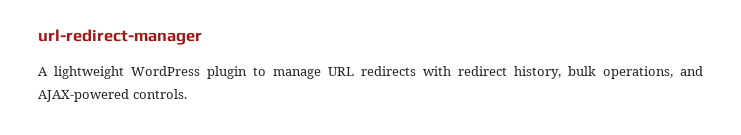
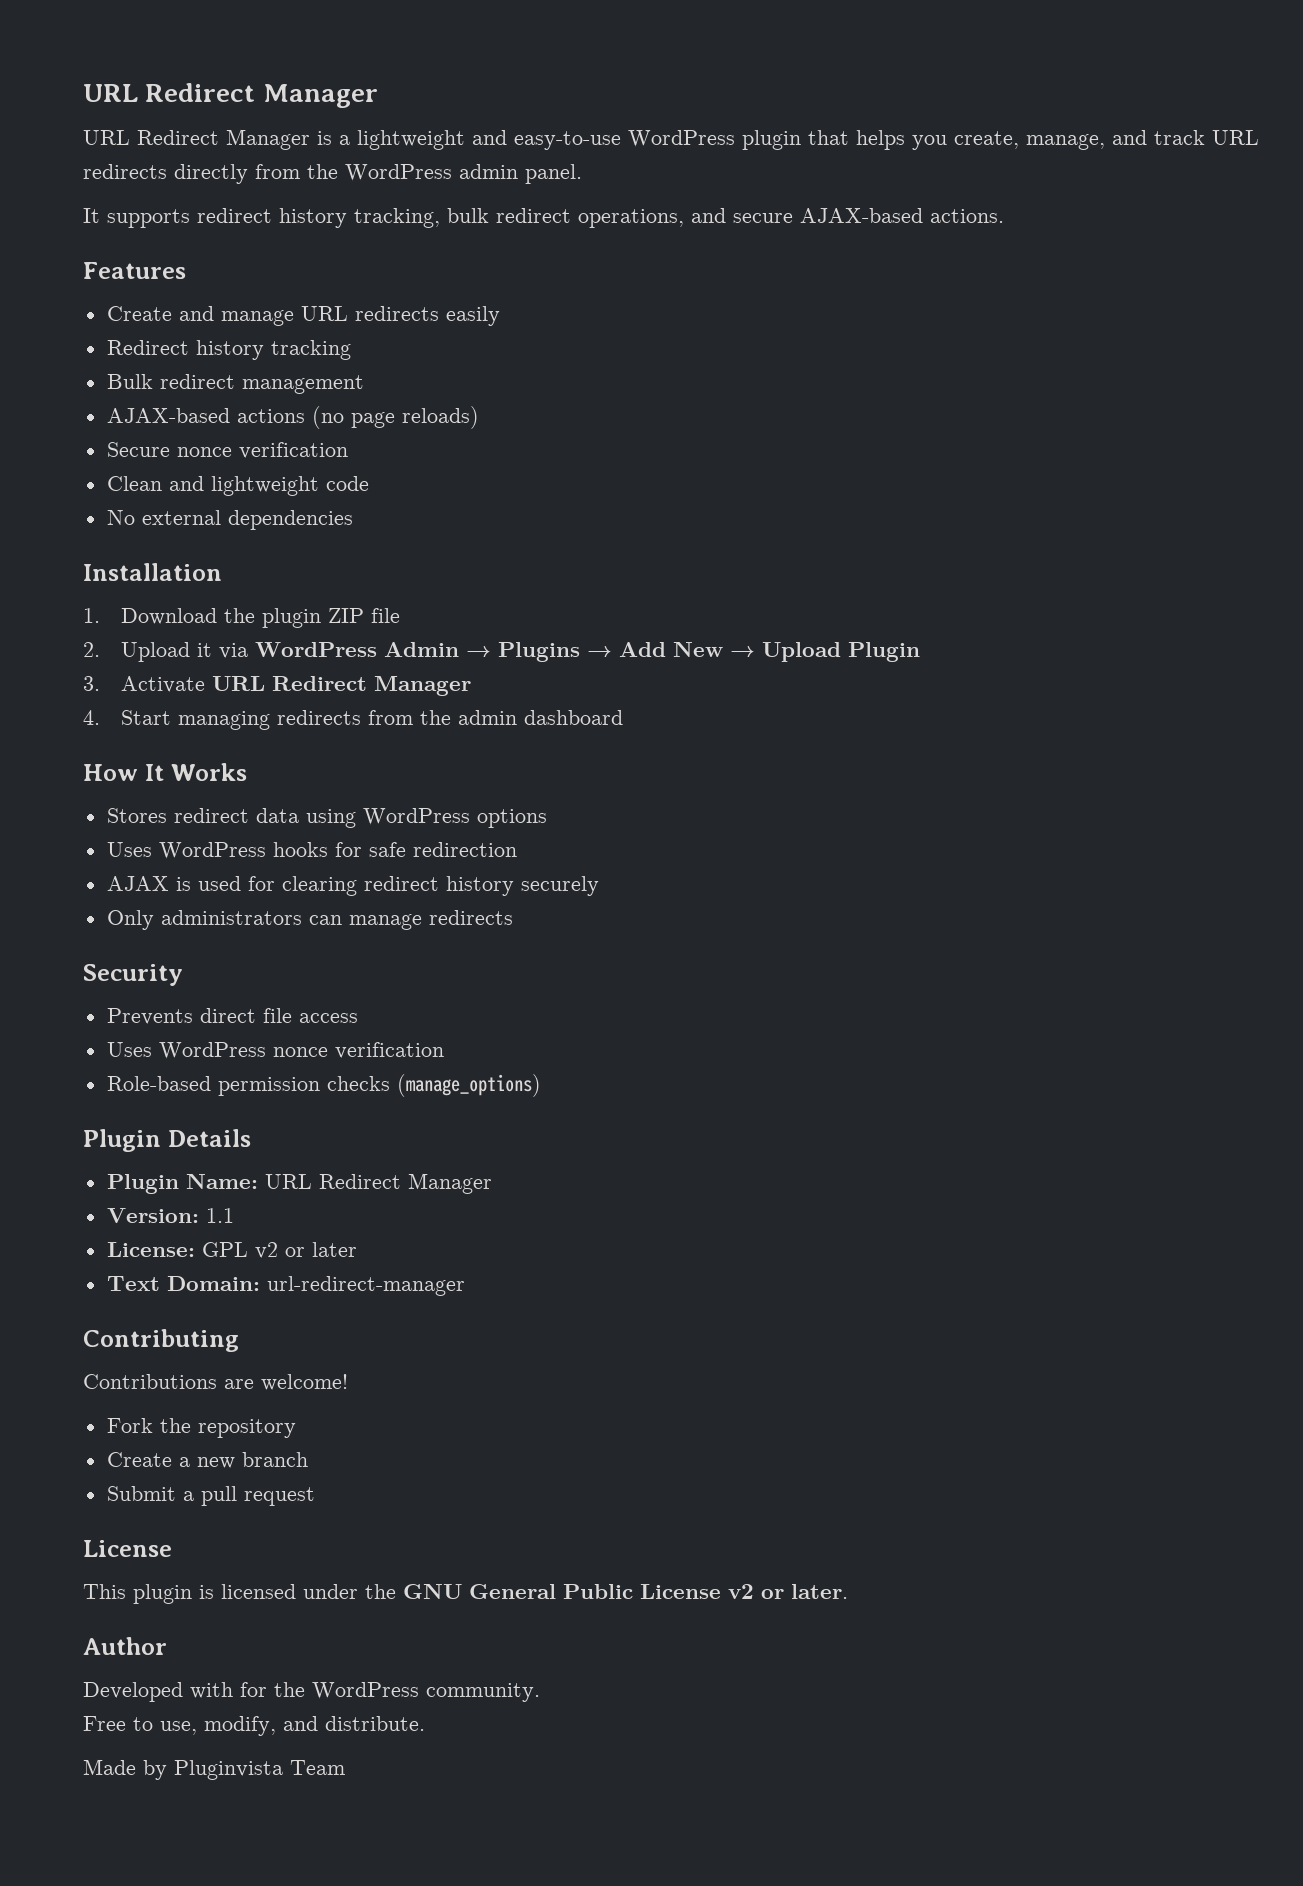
[38,29,202,45] [38,66,703,79] [38,89,187,102] url-redirect-manager // A lightweight WordPress plugin to manage URL redirects with redirect history, bulk operations, and AJAX-powered controls. -> [83,83,378,108] [83,129,1259,150] [83,164,582,184] [83,208,1004,228] [83,262,186,279] [106,306,500,326] [106,340,351,360] [106,374,364,394] [106,406,479,429] [106,442,348,459] [106,476,369,496] [106,510,353,530] [83,563,222,581] [83,608,401,628] [83,642,921,662] [83,676,472,696] [83,710,624,730] [83,763,248,781] [106,808,547,828] [106,842,517,859] [106,876,599,896] [106,910,513,930] [83,964,183,986] [106,1008,358,1025] [106,1042,444,1059] [106,1074,541,1097] [83,1129,251,1152] [106,1173,492,1194] [106,1208,234,1223] [106,1242,357,1259] [106,1276,465,1296] [83,1329,239,1352] [83,1374,348,1391] [106,1418,296,1438] [106,1452,308,1469] [106,1486,315,1506] [83,1540,172,1557] [83,1584,848,1604] [83,1637,167,1655] [83,1682,540,1702] [83,1716,425,1736] [83,1759,345,1780] URL Redirect Manager // URL Redirect Manager is a lightweight and easy-to-use WordPress plugin that helps you create, manage, and track URL redirects directly from the WordPress admin panel. // It supports redirect history tracking, bulk redirect operations, and secure AJAX-based actions. // Features // Create and manage URL redirects easily // Redirect history tracking // Bulk redirect management // AJAX-based actions (no page reloads) // Secure nonce verification // Clean and lightweight code // No external dependencies // Installation // 1. Download the plugin ZIP file // 2. Upload it via WordPress Admin → Plugins → Add New → Upload Plugin // 3. Activate URL Redirect Manager // 4. Start managing redirects from the admin dashboard // How It Works // Stores redirect data using WordPress options // Uses WordPress hooks for safe redirection // AJAX is used for clearing redirect history securely // Only administrators can manage redirects // Security // Prevents direct file access // Uses WordPress nonce verification // Role-based permission checks (manage_options) // Plugin Details // Plugin Name: URL Redirect Manager // Version: 1.1 // License: GPL v2 or later // Text Domain: url-redirect-manager // Contributing // Contributions are welcome! // Fork the repository // Create a new branch // Submit a pull request // License // This plugin is licensed under the GNU General Public License v2 or later. // Author // Developed with for the WordPress community. // Free to use, modify, and distribute. // Made by Pluginvista Team

